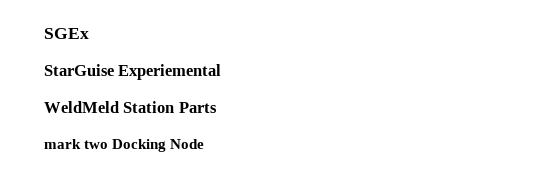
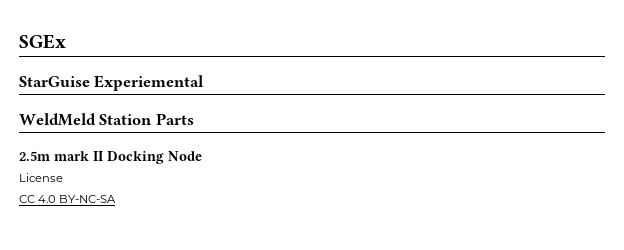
[44,139,109,149] mark two -> [19,151,104,161] 2.5m mark II
(205, 144) none -> [19,173,63,182] [19,195,117,203] // License // CC 4.0 BY-NC-SA

